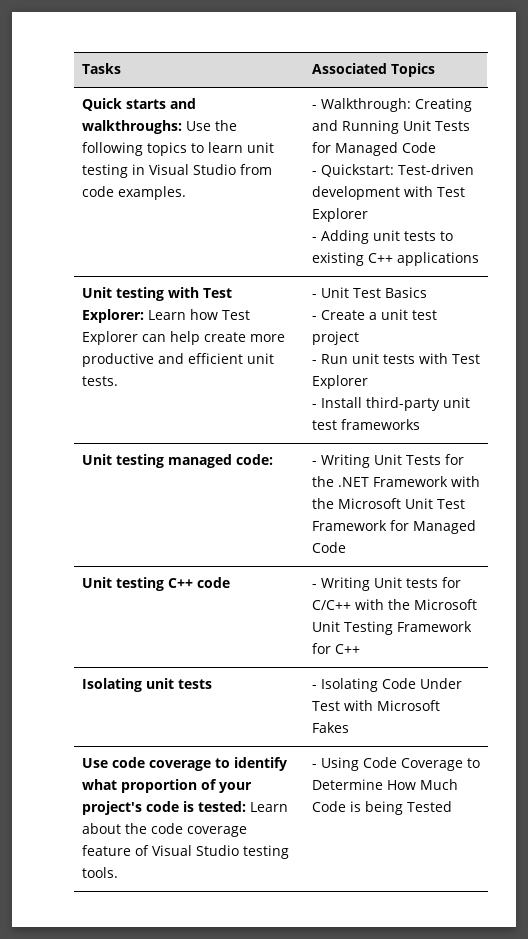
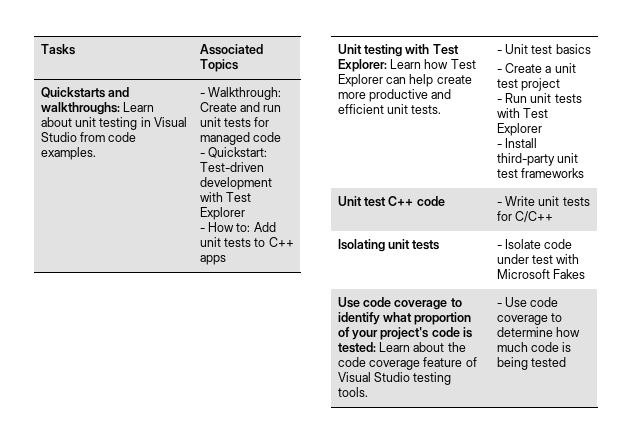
[81,98,196,111] [81,120,237,134] [81,142,243,156] Quick starts and walkthroughs: Use the following topics to learn -> [40,87,130,98] [40,102,155,115] [40,117,72,127] Quickstarts and walkthroughs: Learn about
[414,98,472,112] [311,120,470,134] [311,142,436,156] Creating and Running Unit Tests for Managed Code -> [199,102,282,112] [199,117,270,127] [199,132,282,145] Create and run unit tests for managed code
[320,230,453,244] [311,252,479,266] Adding unit tests to existing C++ applications -> [208,222,276,232] [199,237,294,247] [199,255,226,265] How to: Add unit tests to C++ apps
[352,287,427,298] Test Basics -> [531,44,591,54] test basics
[115,454,273,468] [311,454,464,468] [311,476,480,487] [311,498,465,509] [311,520,476,534] [311,542,346,553] [81,577,164,591] testing managed code: | - Writing Unit Tests for the .NET Framework with the Microsoft Unit Test Framework for Managed Code // Unit testing -> [364,197,387,207] test
[320,577,402,591] Writing Unit -> [505,196,560,206] Write unit
[354,599,477,610] [311,621,472,635] [311,643,360,654] with the Microsoft Unit Testing Framework for C++ -> (554, 216) none
[320,678,462,692] [311,701,340,711] Isolating Code Under Test -> [505,239,573,249] [496,254,554,264] Isolate code under test
[320,757,480,771] [311,779,458,790] [311,801,346,812] Using Code Coverage to Determine How Much Code -> [505,297,559,307] [496,313,563,325] [496,327,581,337] [496,342,560,352] Use code coverage to determine how much code
[406,801,452,812] Tested -> [531,357,567,367] tested

